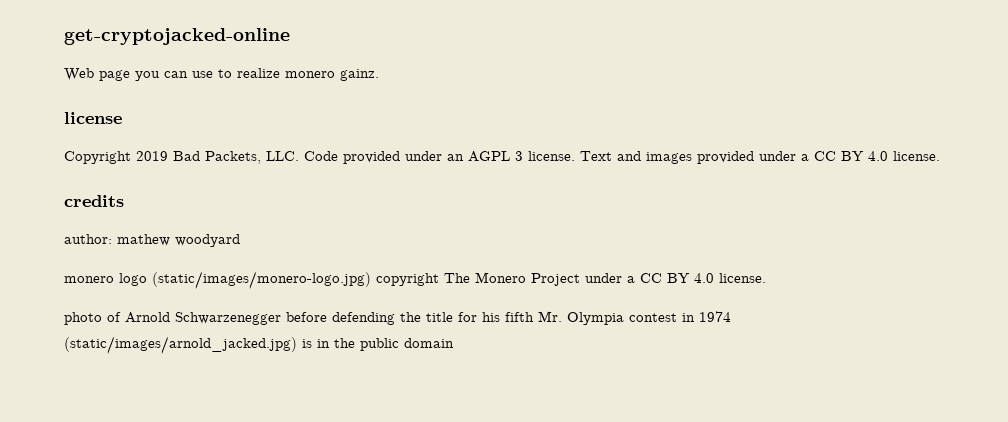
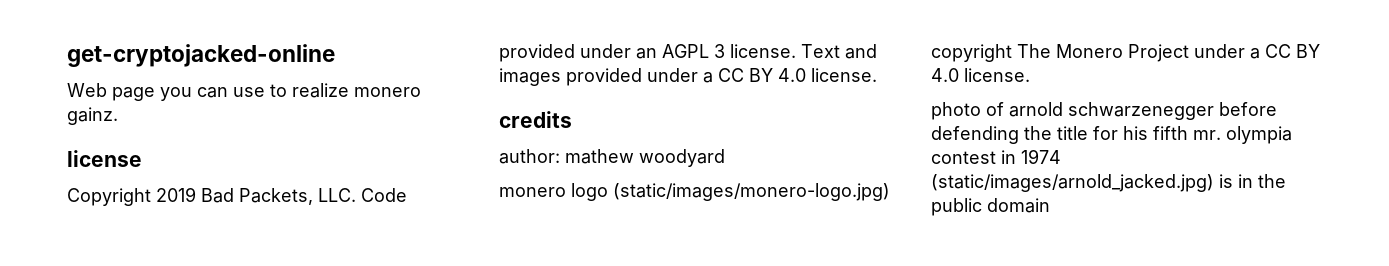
[125,312,281,325] Arnold Schwarzenegger -> [1009,102,1214,120] arnold schwarzenegger
[538,311,624,325] Mr. Olympia -> [1193,126,1292,144] mr. olympia

